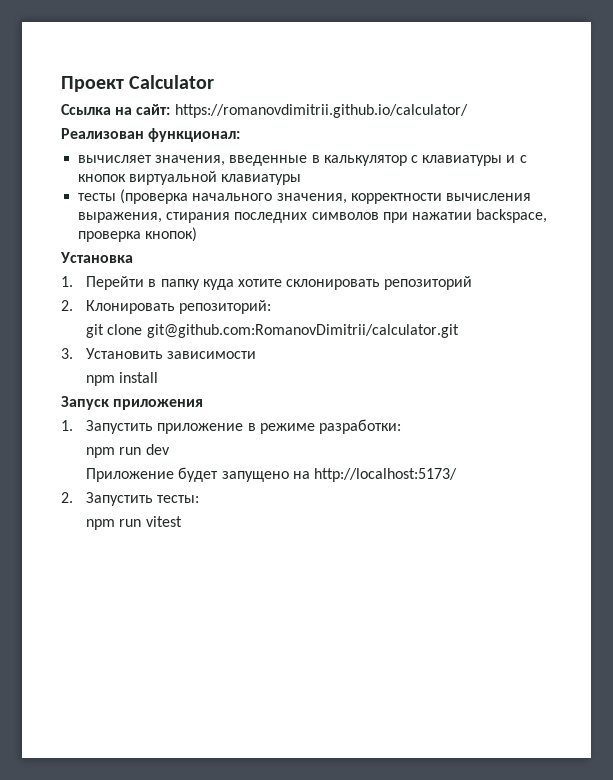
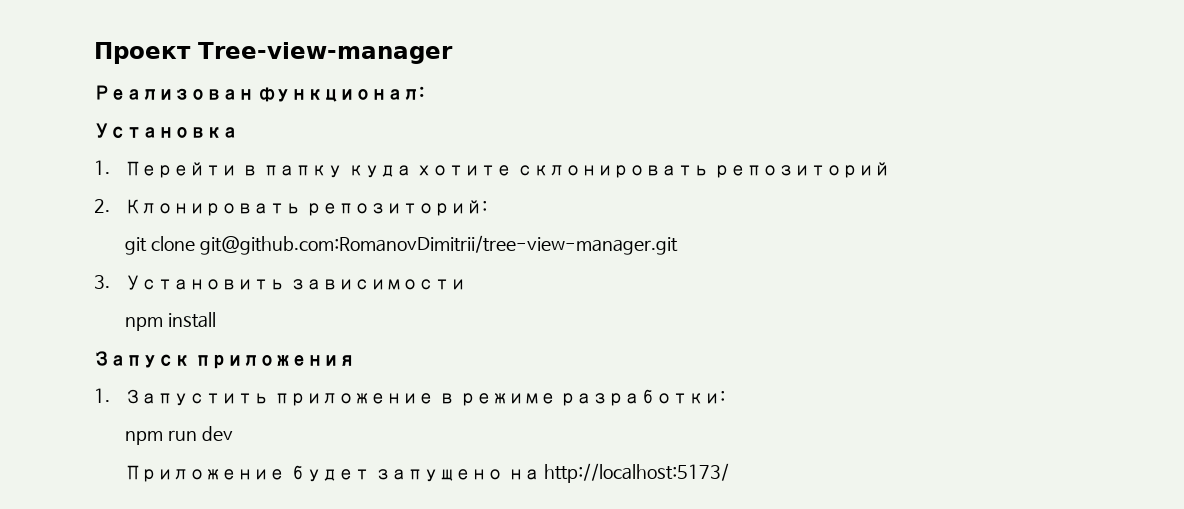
[129,75,215,89] [61,104,468,118] [61,128,241,142] [78,155,527,166] [78,171,302,185] [78,189,531,204] [78,209,548,223] [78,227,198,242] Calculator // Ссылка на сайт: https://romanovdimitrii.github.io/calculator/ // Реализован функционал: // вычисляет значения, введенные в калькулятор c клавиатуры и с кнопок виртуальной клавиатуры // тесты (проверка начального значения, корректности вычисления выражения, стирания последних символов при нажатии backspace, проверка кнопок) -> [198,42,453,64] [94,85,424,102] Tree-view-manager // Реализован функционал:
[146,324,459,338] git@github.com:RomanovDimitrii/calculator.git -> [199,235,678,255] git@github.com:RomanovDimitrii/tree-view-manager.git
[61,492,200,506] [86,516,182,530] // 2. Запустить тесты: // npm run vitest -> (730, 473) none

